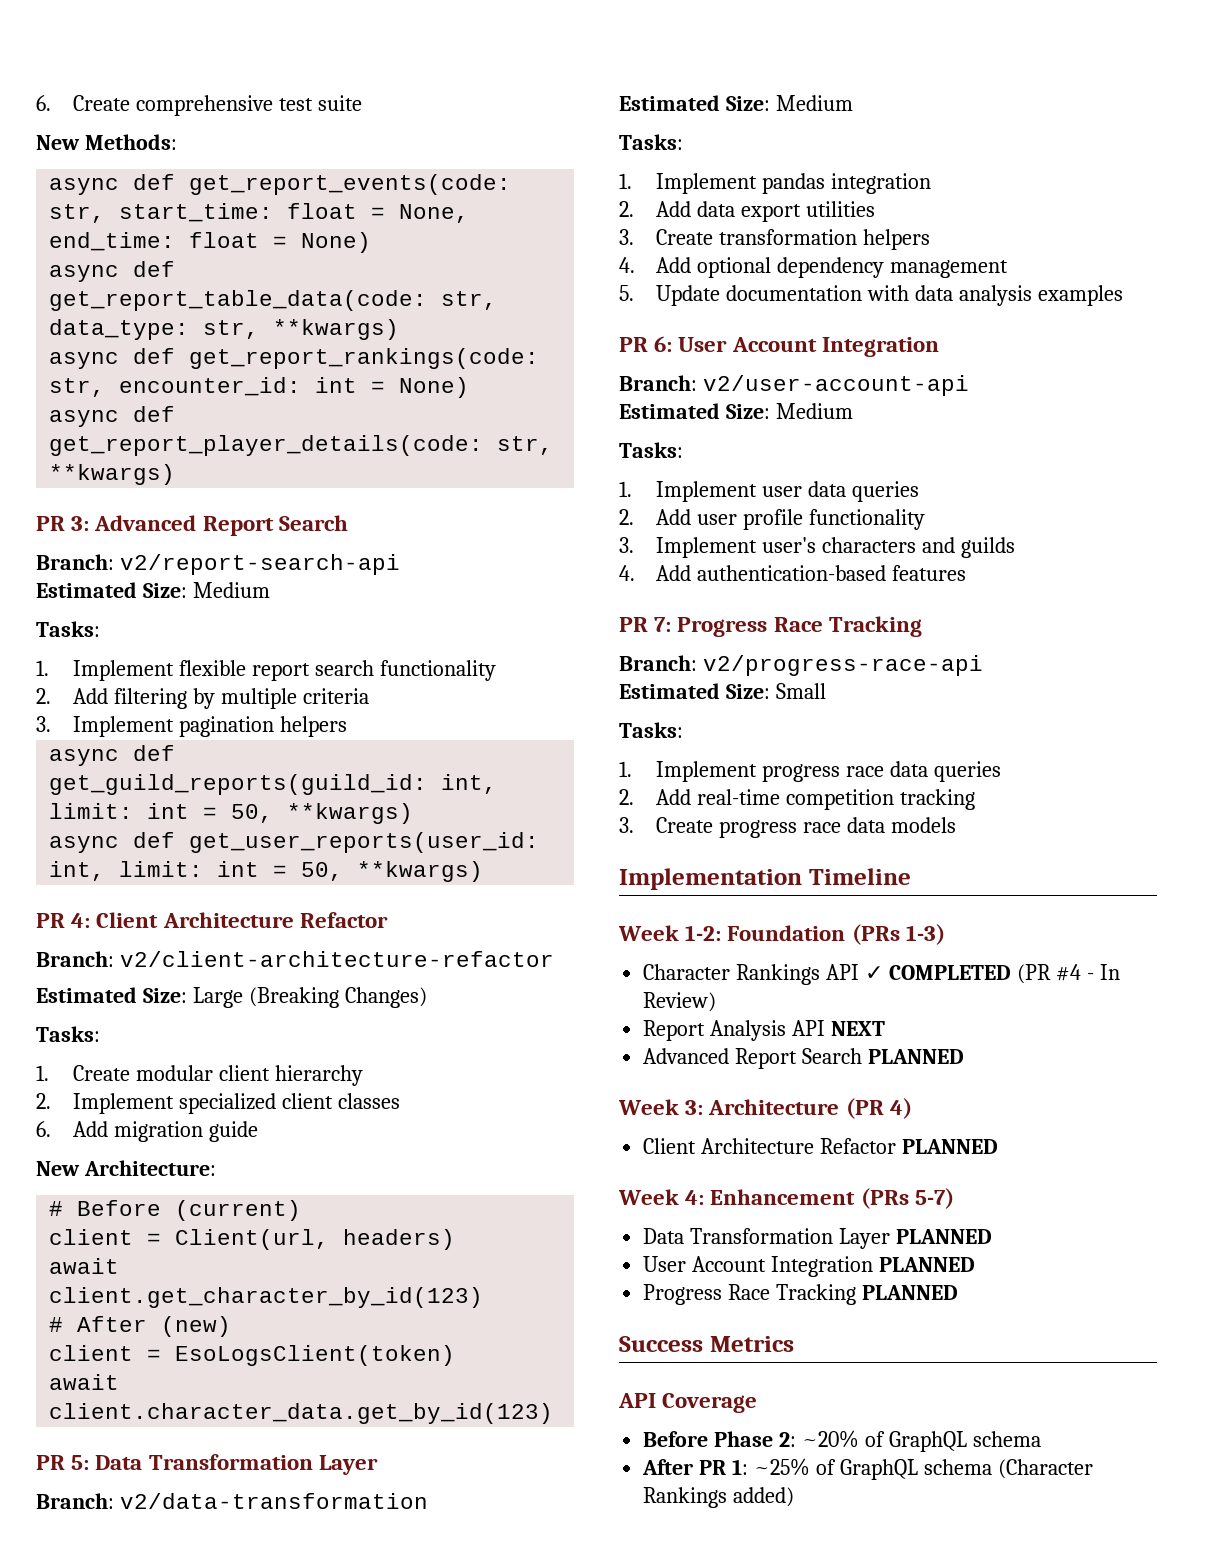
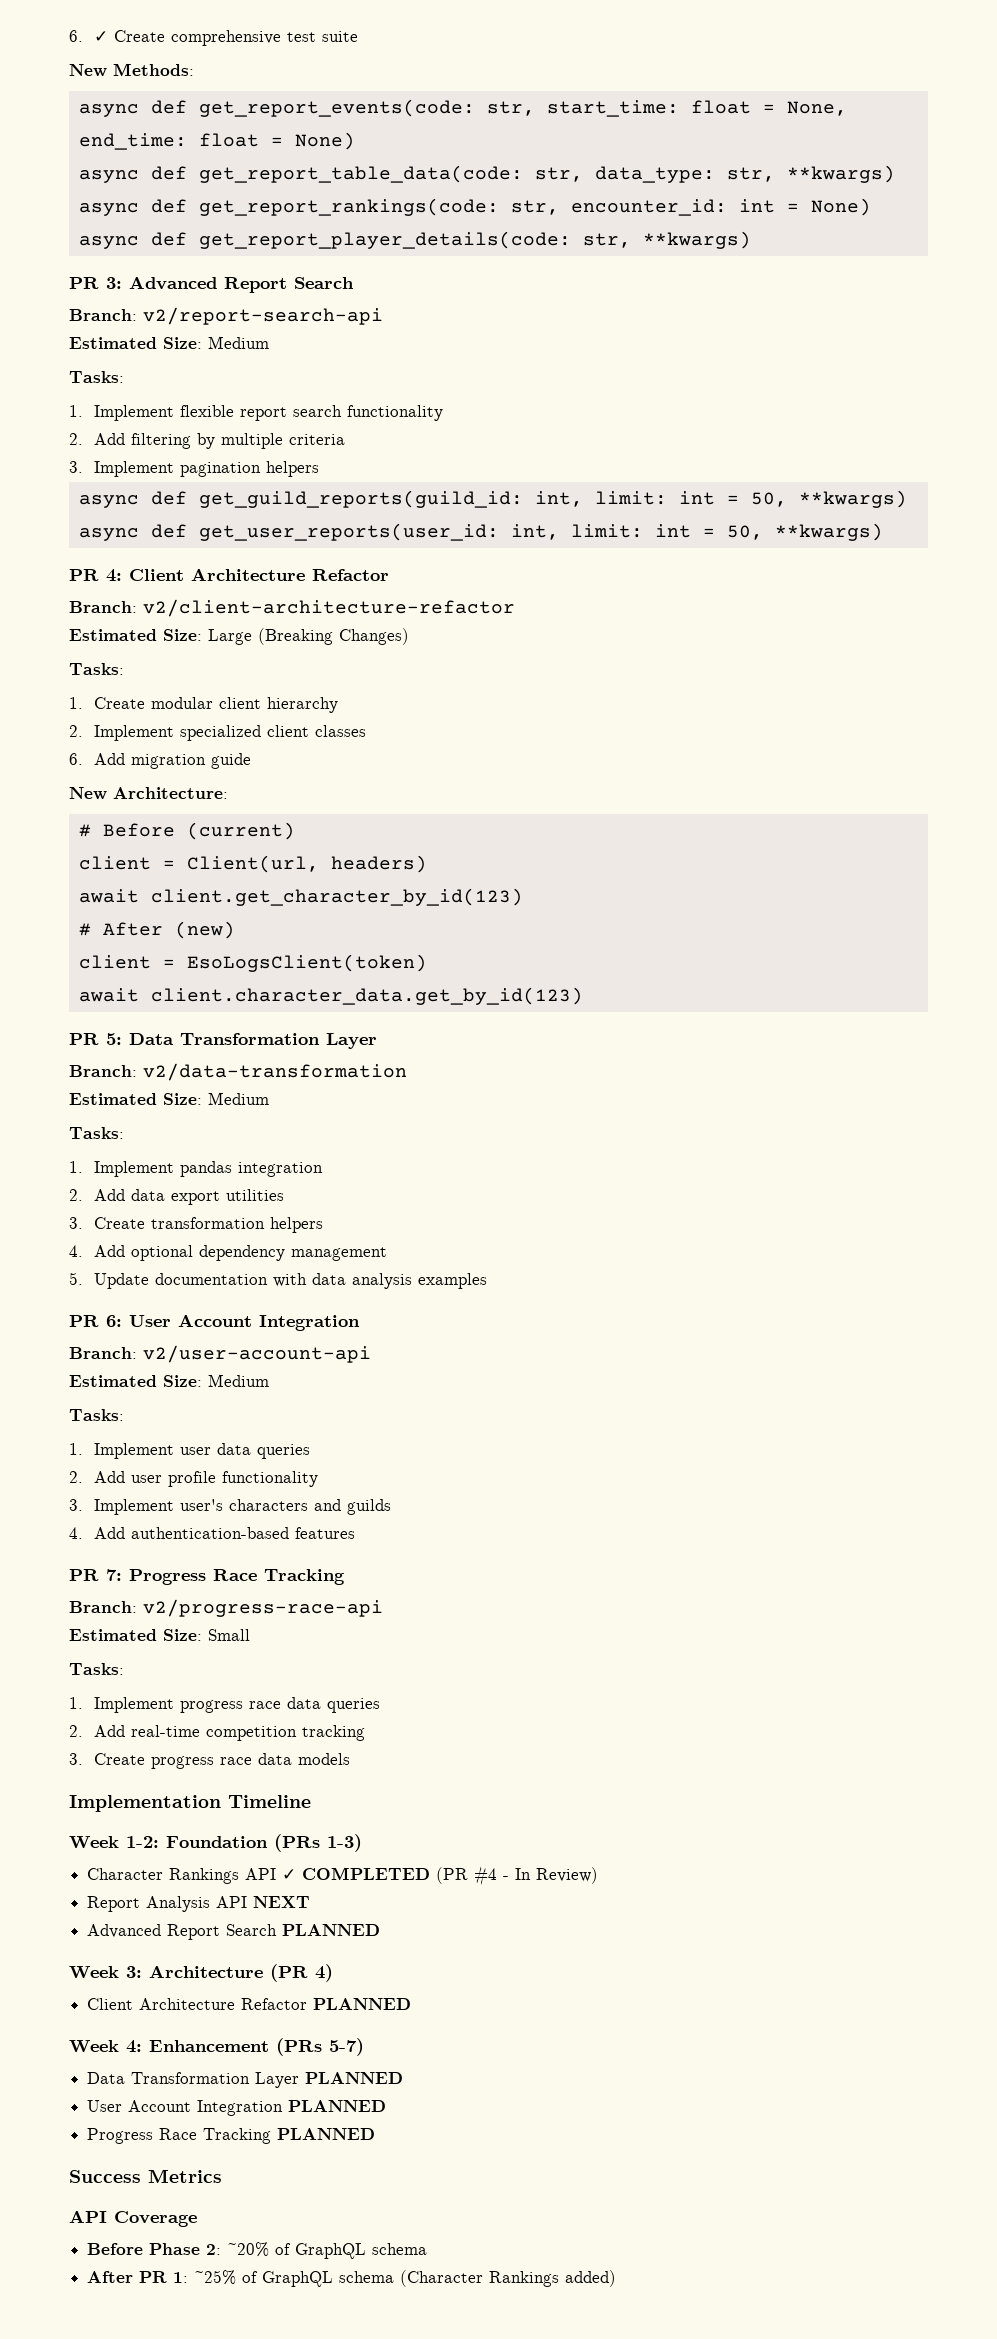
[36,95,51,111] 6. -> [69,30,108,42] 6. ✓

